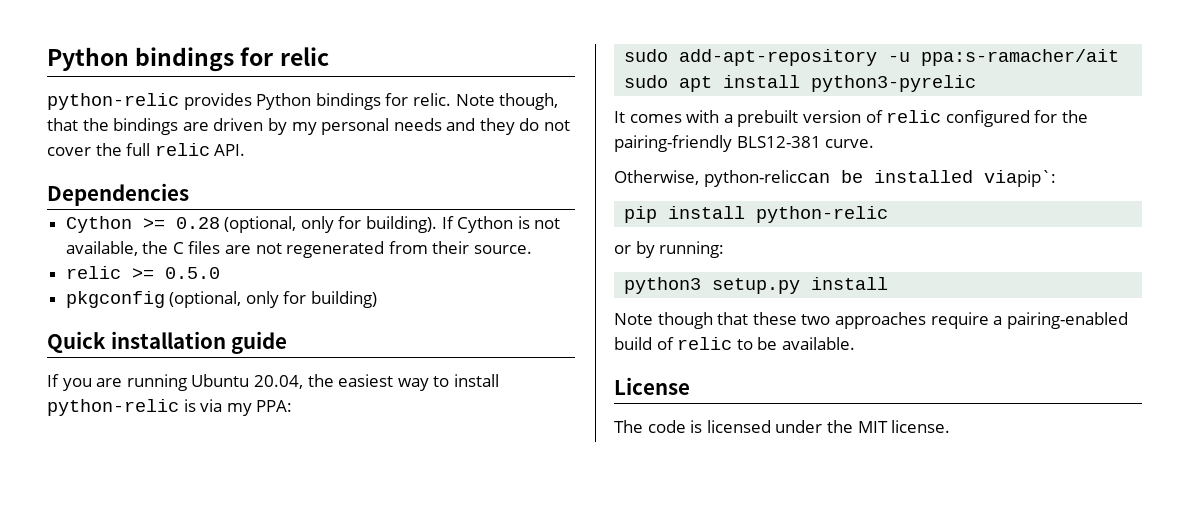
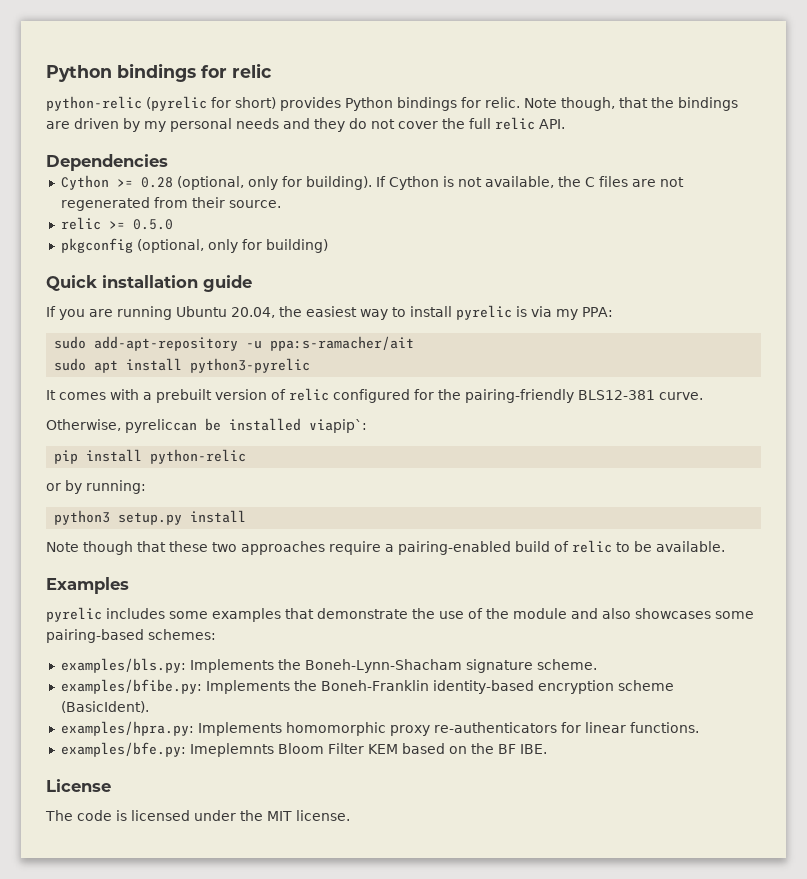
(179, 101) none -> [146,96,276,111] (pyrelic for short)
[47,399,179,416] python-relic -> [456,305,512,320] pyrelic
[703,170,830,187] python-reliccan -> [125,419,197,433] pyreliccan
(855, 343) none -> [46,577,129,594] [46,607,754,622] [46,629,216,643] [60,658,597,673] [60,679,674,694] [60,701,149,713] [60,721,699,736] [60,742,547,757] // Examples // pyrelic includes some examples that demonstrate the use of the module and also showcases some pairing-based schemes: // examples/bls.py: Implements the Boneh-Lynn-Shacham signature scheme. // examples/bfibe.py: Implements the Boneh-Franklin identity-based encryption scheme (BasicIdent). // examples/hpra.py: Implements homomorphic proxy re-authenticators for linear functions. // examples/bfe.py: Imeplemnts Bloom Filter KEM based on the BF IBE.

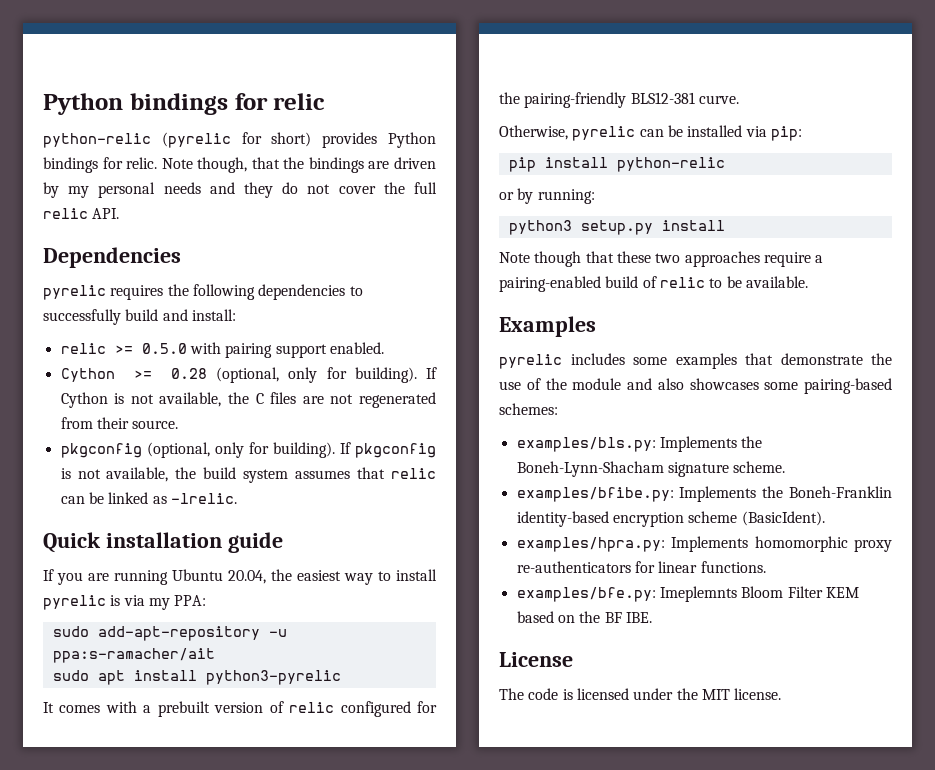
(168, 162) none -> [43,284,363,300] [43,309,236,325] [60,342,384,358] // pyrelic requires the following dependencies to successfully build and install: // relic >= 0.5.0 with pairing support enabled.
[60,217,173,230] // relic >= 0.5.0 -> (179, 424) none
[265,239,328,253] building) -> [272,442,436,458] [60,467,437,483] [60,492,237,504] building). If pkgconfig is not available, the build system assumes that relic can be linked as -lrelic.
[125,418,367,433] pyreliccan be installed viapip`: -> [572,125,802,141] pyrelic can be installed via pip:

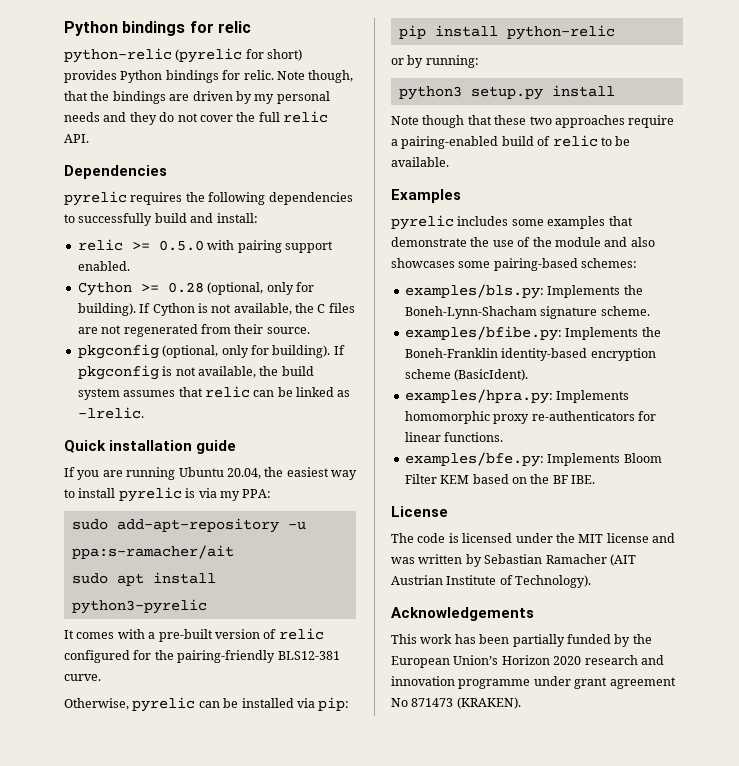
[157,701,210,717] prebuilt -> [158,629,213,642] pre-built
[659,586,737,602] Imeplemnts -> [547,453,621,466] Implements
[734,688,782,700] license. -> [606,533,675,543] [391,554,636,567] [391,575,592,588] [391,607,534,621] [391,634,652,647] [391,655,664,668] [391,676,676,689] [391,697,521,709] license and was written by Sebastian Ramacher (AIT Austrian Institute of Technology). // Acknowledgements // This work has been partially funded by the European Union’s Horizon 2020 research and innovation programme under grant agreement No 871473 (KRAKEN).

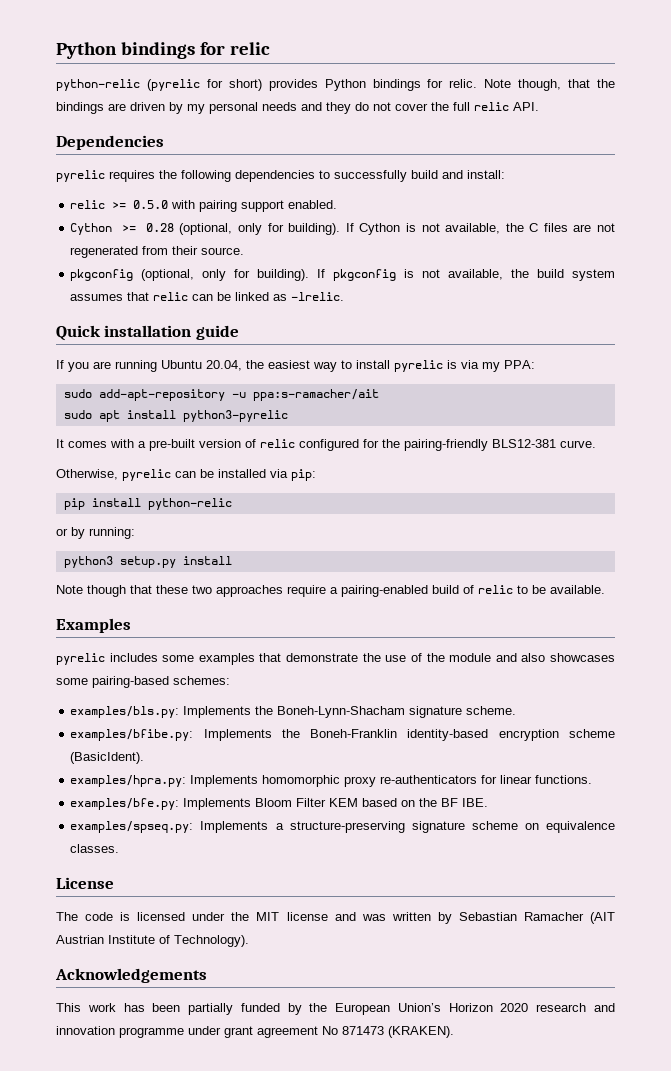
(595, 479) none -> [70,821,616,833] [70,844,120,853] // examples/spseq.py: Implements a structure-preserving signature scheme on equivalence classes.

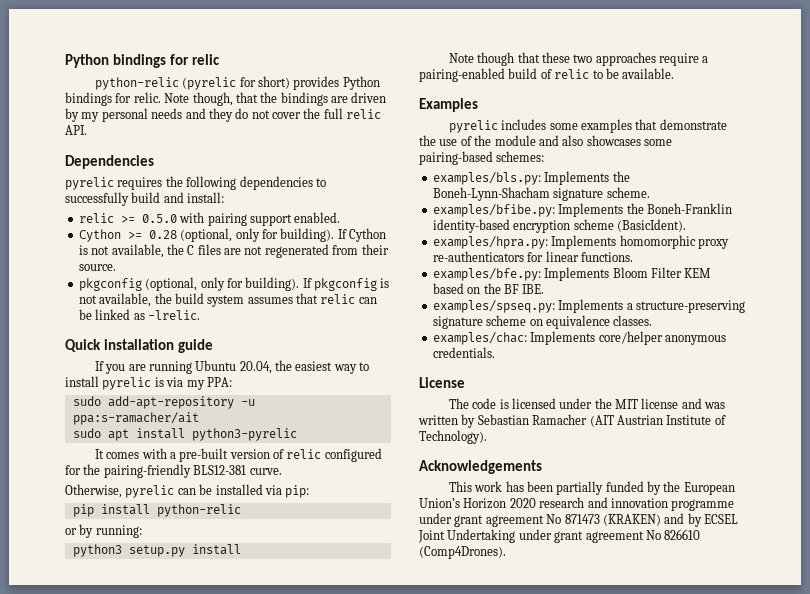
(120, 848) none -> [432,331,726,345] [432,347,495,358] // examples/chac: Implements core/helper anonymous credentials.
[388,1026,454,1038] (KRAKEN). -> [602,513,738,527] [418,529,701,543] [419,546,506,559] (KRAKEN) and by ECSEL Joint Undertaking under grant agreement No 826610 (Comp4Drones).

